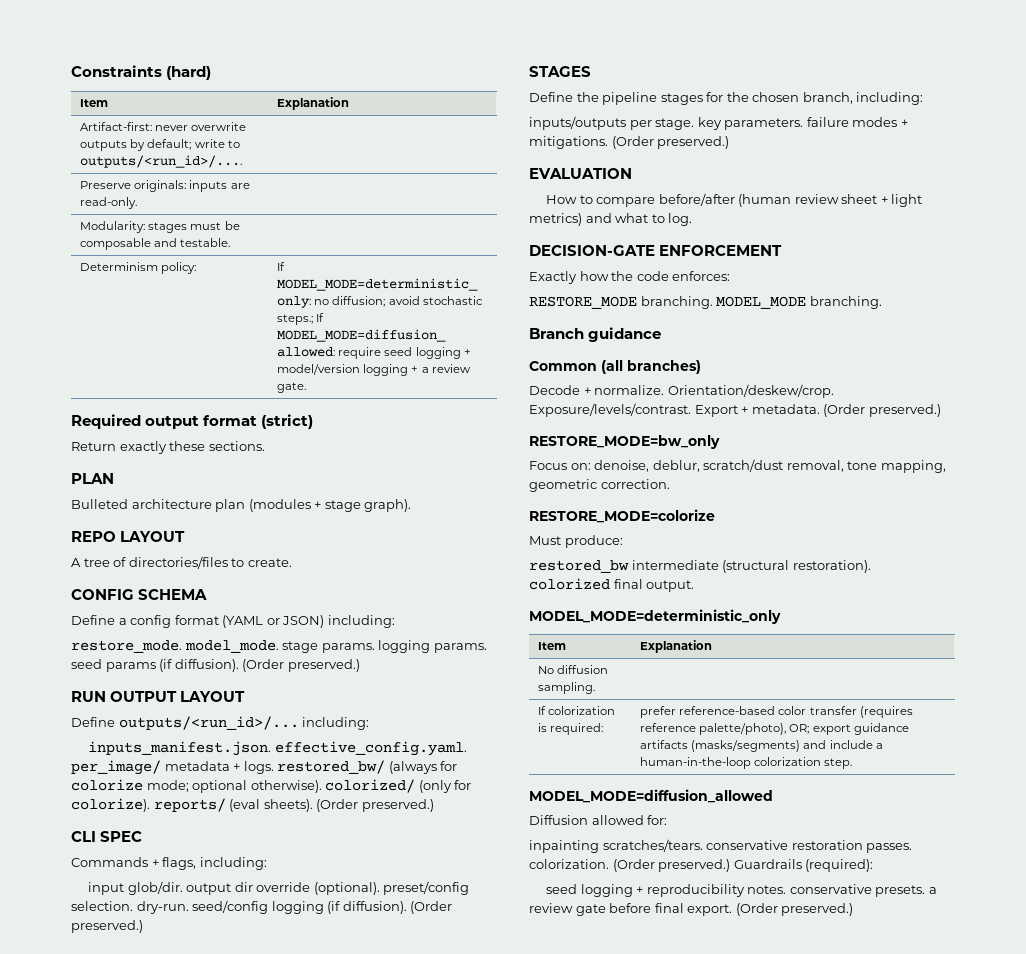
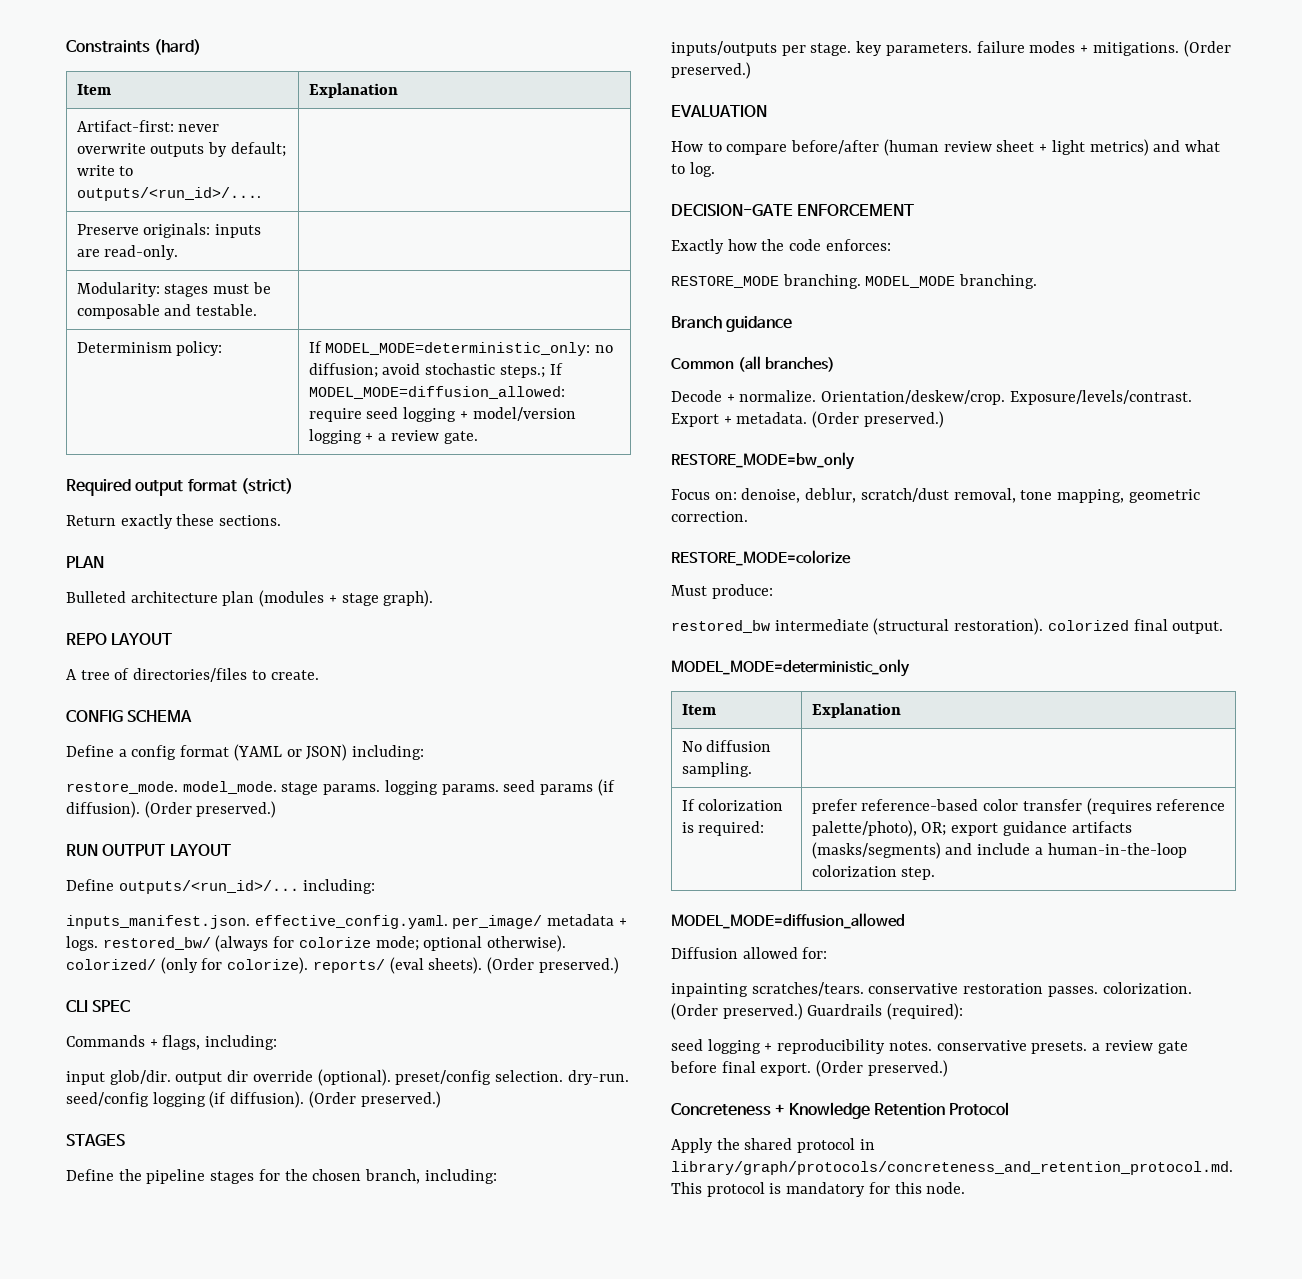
(854, 909) none -> [671,1102,1010,1119] [671,1138,875,1153] [671,1161,1233,1175] [671,1182,966,1197] // Concreteness + Knowledge Retention Protocol // Apply the shared protocol in library/graph/protocols/concreteness_and_retention_protocol.md. This protocol is mandatory for this node.

